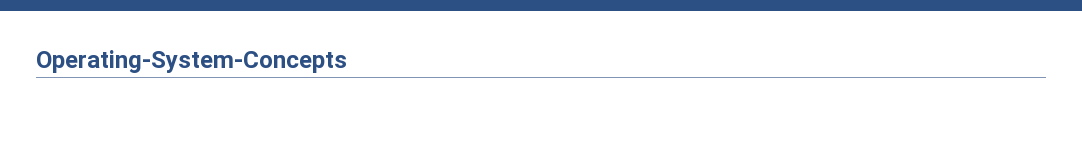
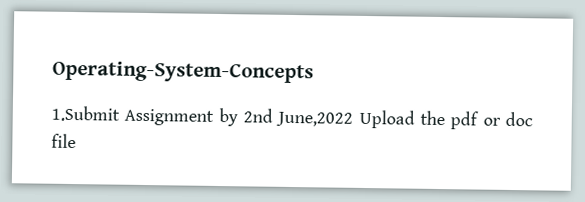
(347, 61) none -> [51,105,533,130] [51,133,76,149] // 1.Submit Assignment by 2nd June,2022 Upload the pdf or doc file

